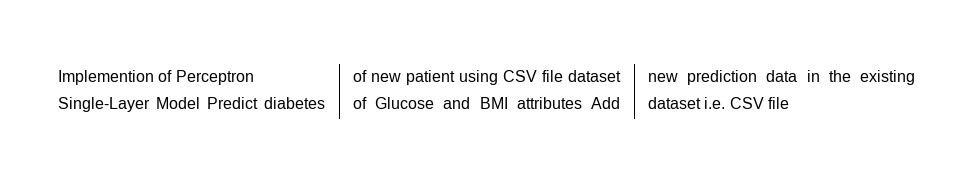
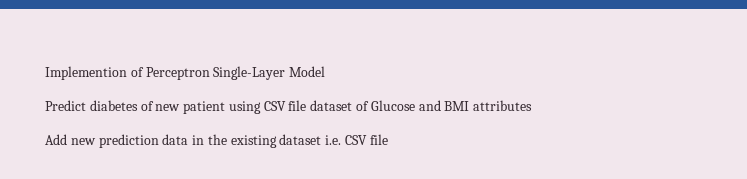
(200, 103) none -> (326, 71) //
(582, 103) none -> (533, 105) //

